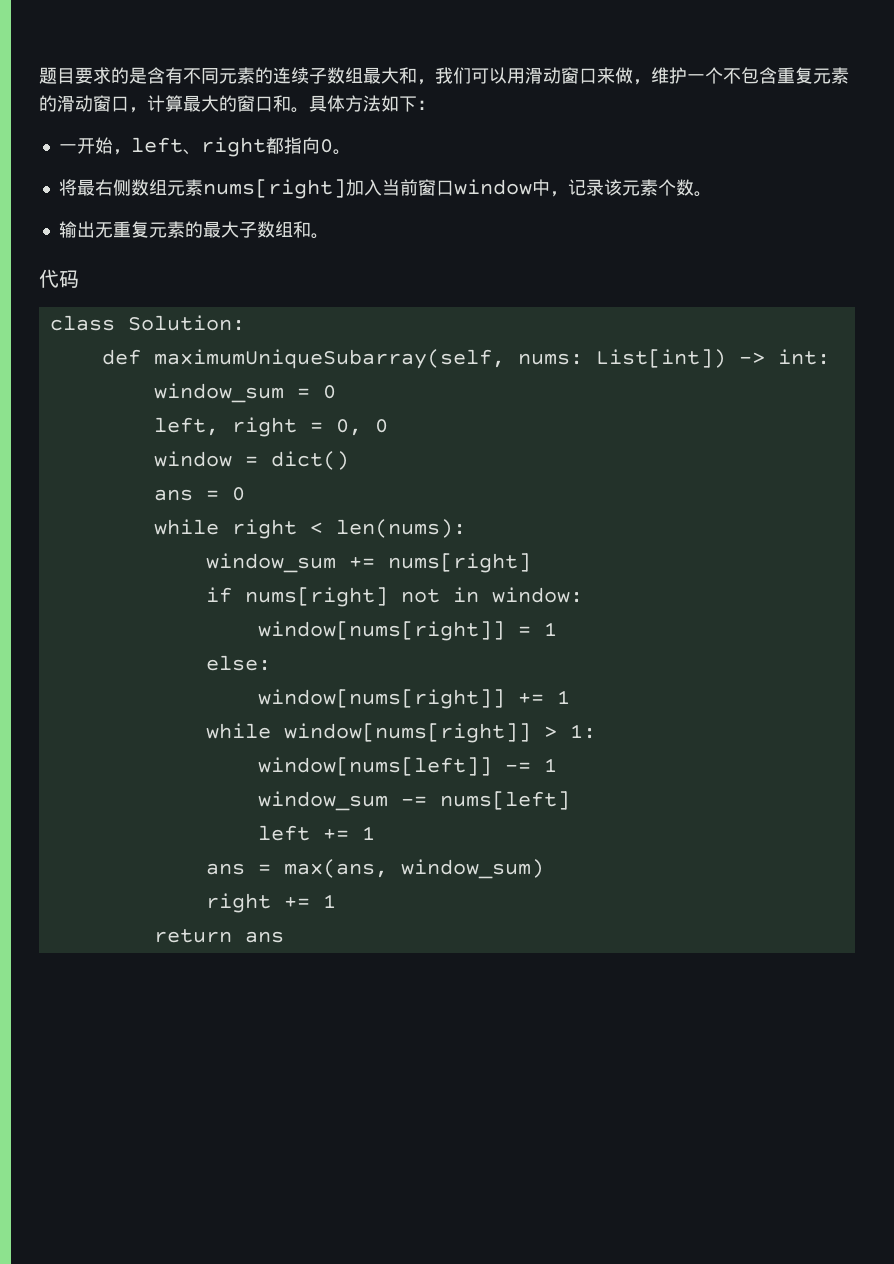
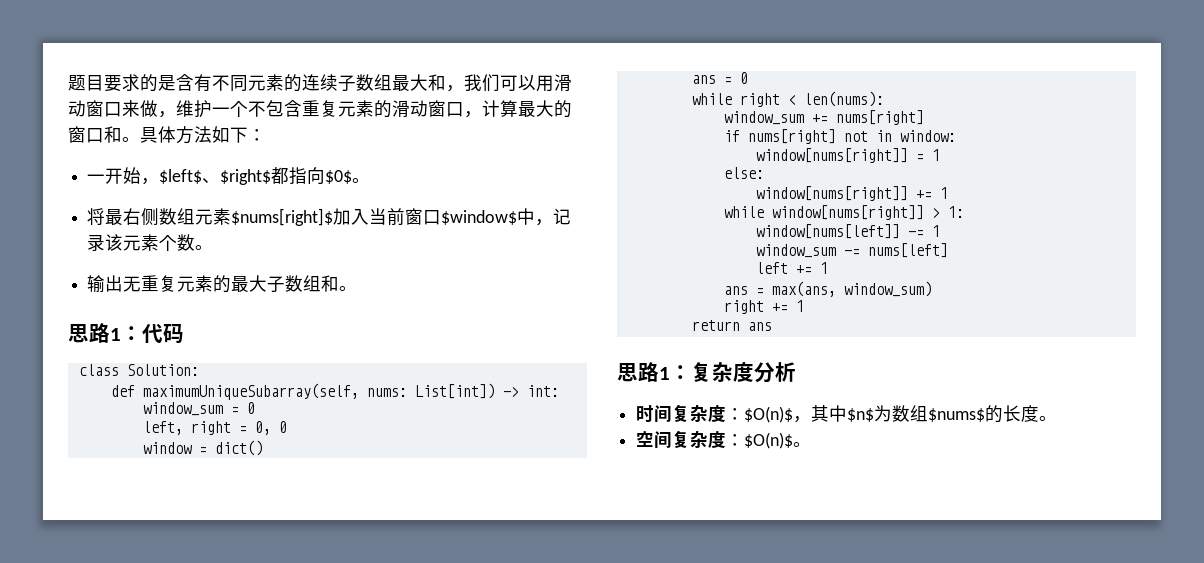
[130,137,333,157] left、right都指向0 -> [159,167,353,185] $left$、$right$都指向$0$
[202,179,346,199] nums[right] -> [231,208,334,226] $nums[right]$
[453,179,532,195] window -> [441,210,518,225] $window$
(329, 236) none -> [68,323,142,343] 思路1：
(284, 937) none -> [617,362,796,383] [636,404,1058,423] [636,430,812,449] // 思路1：复杂度分析 // 时间复杂度：$O(n)$，其中$n$为数组$nums$的长度。 // 空间复杂度：$O(n)$。

